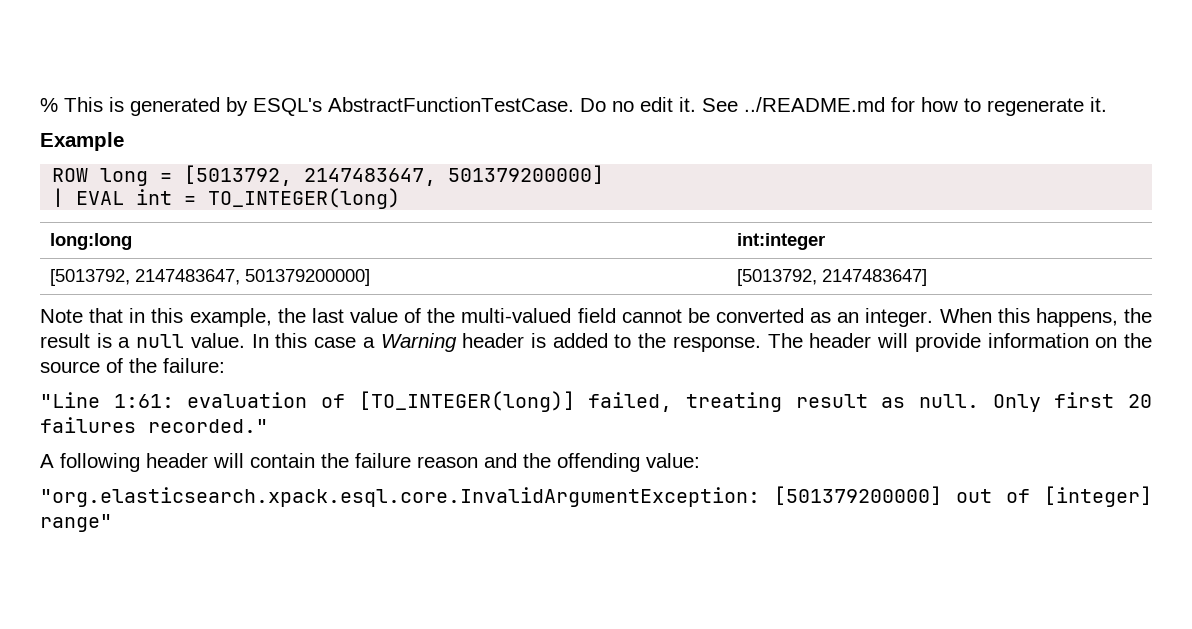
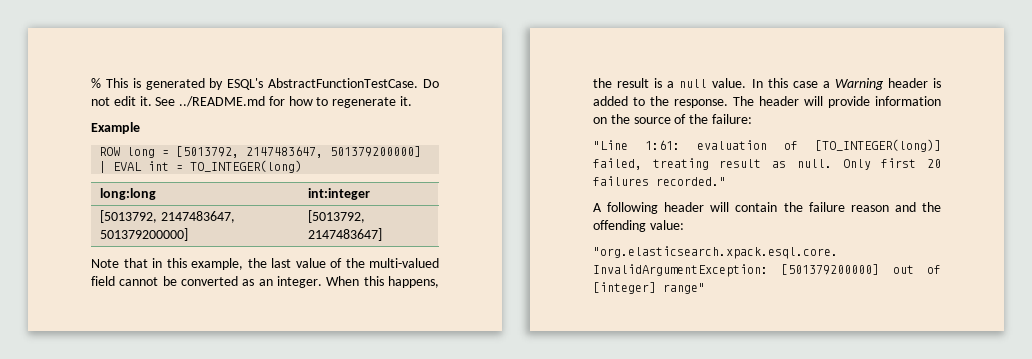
[612,101,634,112] no -> [91,97,110,106] not

